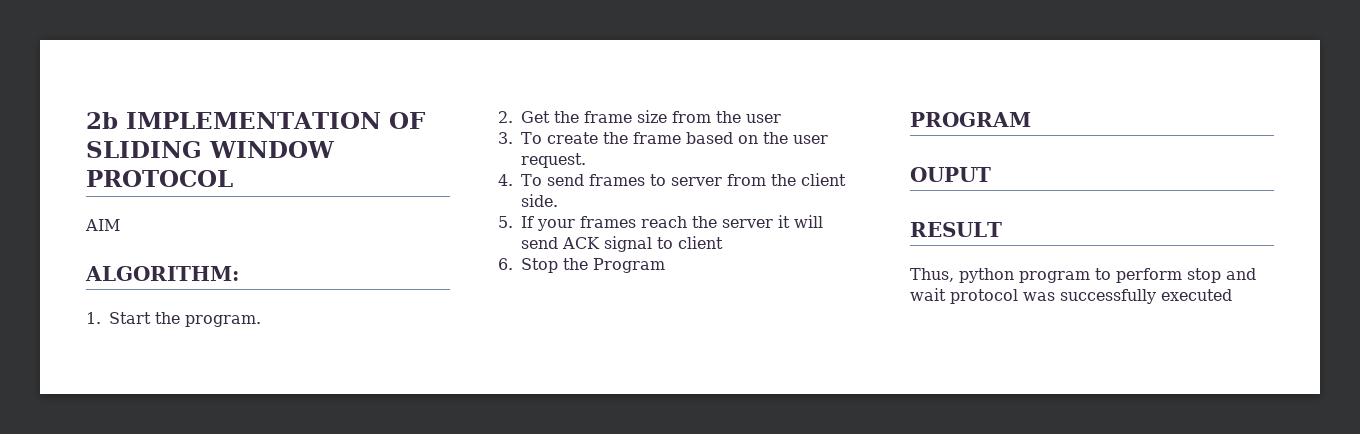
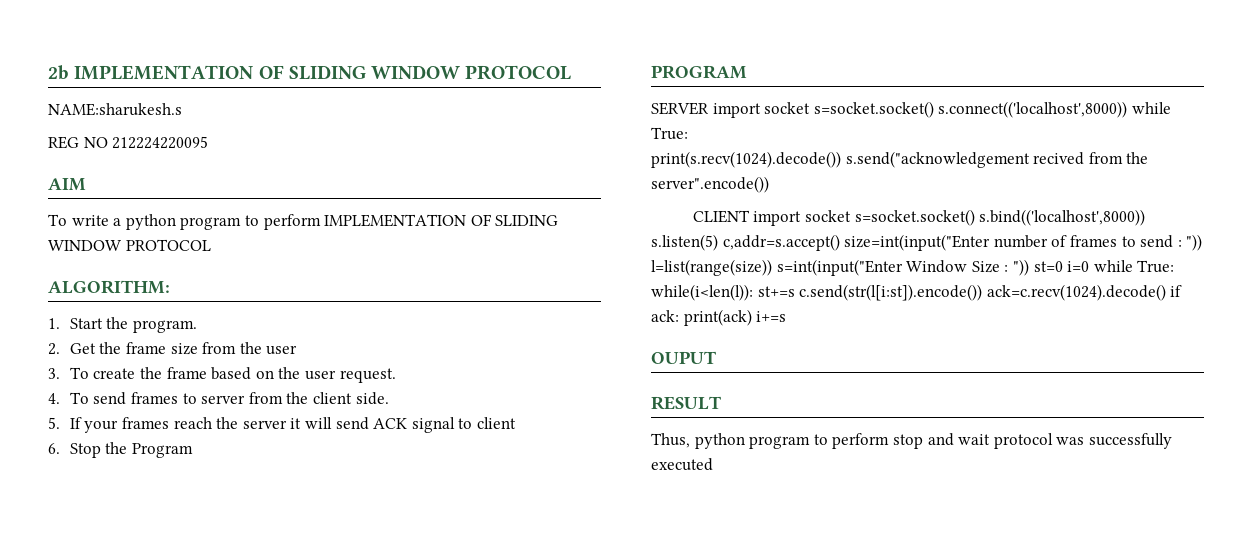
[85,219,120,231] AIM -> [48,103,182,116] [48,136,209,149] [48,178,86,191] [48,214,559,230] [48,239,211,251] NAME:sharukesh.s // REG NO 212224220095 // AIM // To write a python program to perform IMPLEMENTATION OF SLIDING WINDOW PROTOCOL
(1031, 119) none -> [651,101,1171,118] [651,127,688,140] [651,151,1149,168] [651,176,769,193] [692,209,1146,226] [651,234,1203,251] [651,259,1175,276] [651,284,1183,301] [651,309,787,326] // SERVER import socket s=socket.socket() s.connect(('localhost',8000)) while True: // print(s.recv(1024).decode()) s.send("acknowledgement recived from the server".encode()) // CLIENT import socket s=socket.socket() s.bind(('localhost',8000)) s.listen(5) c,addr=s.accept() size=int(input("Enter number of frames to send : ")) l=list(range(size)) s=int(input("Enter Window Size : ")) st=0 i=0 while True: while(i<len(l)): st+=s c.send(str(l[i:st]).encode()) ack=c.recv(1024).decode() if ack: print(ack) i+=s

